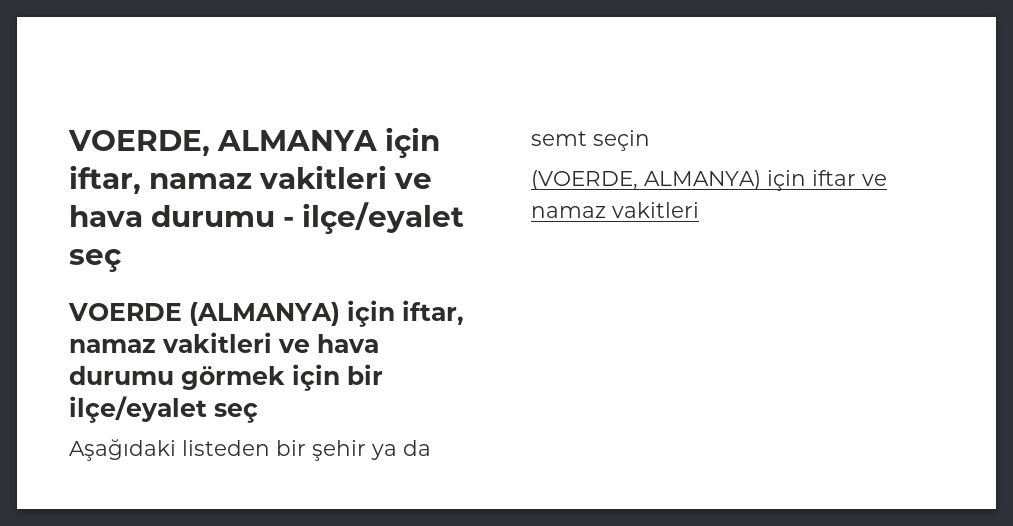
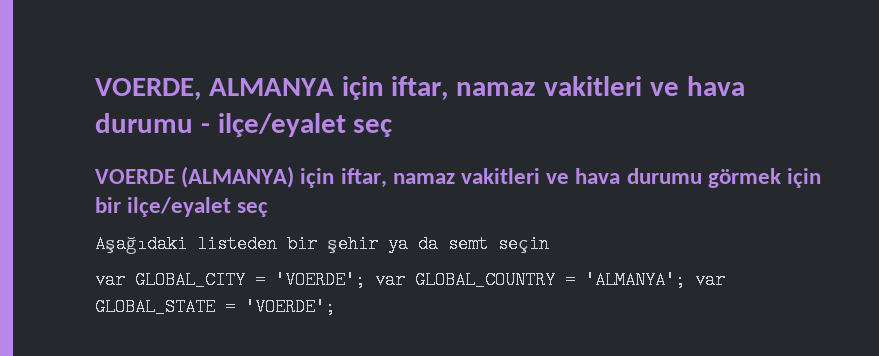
[531,170,887,191] [531,202,699,218] (VOERDE, ALMANYA) için iftar ve namaz vakitleri -> [95,271,725,289] [95,298,335,316] var GLOBAL_CITY = 'VOERDE'; var GLOBAL_COUNTRY = 'ALMANYA'; var GLOBAL_STATE = 'VOERDE';

